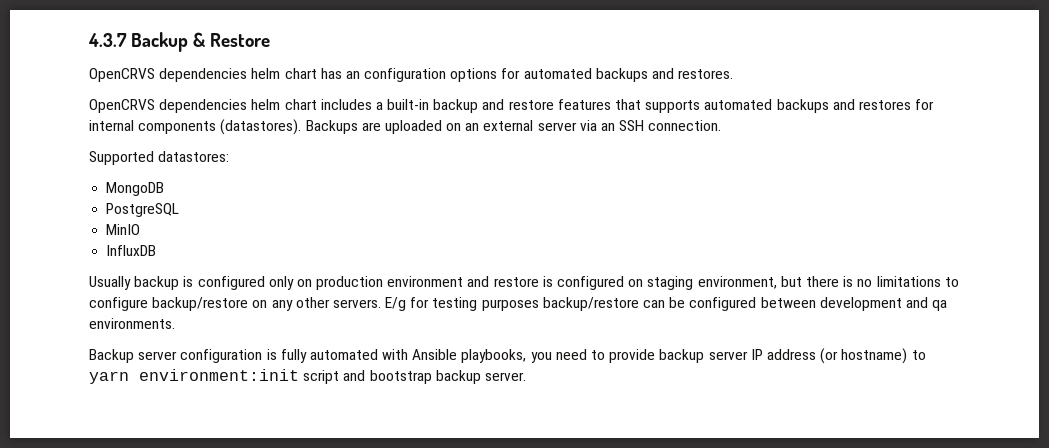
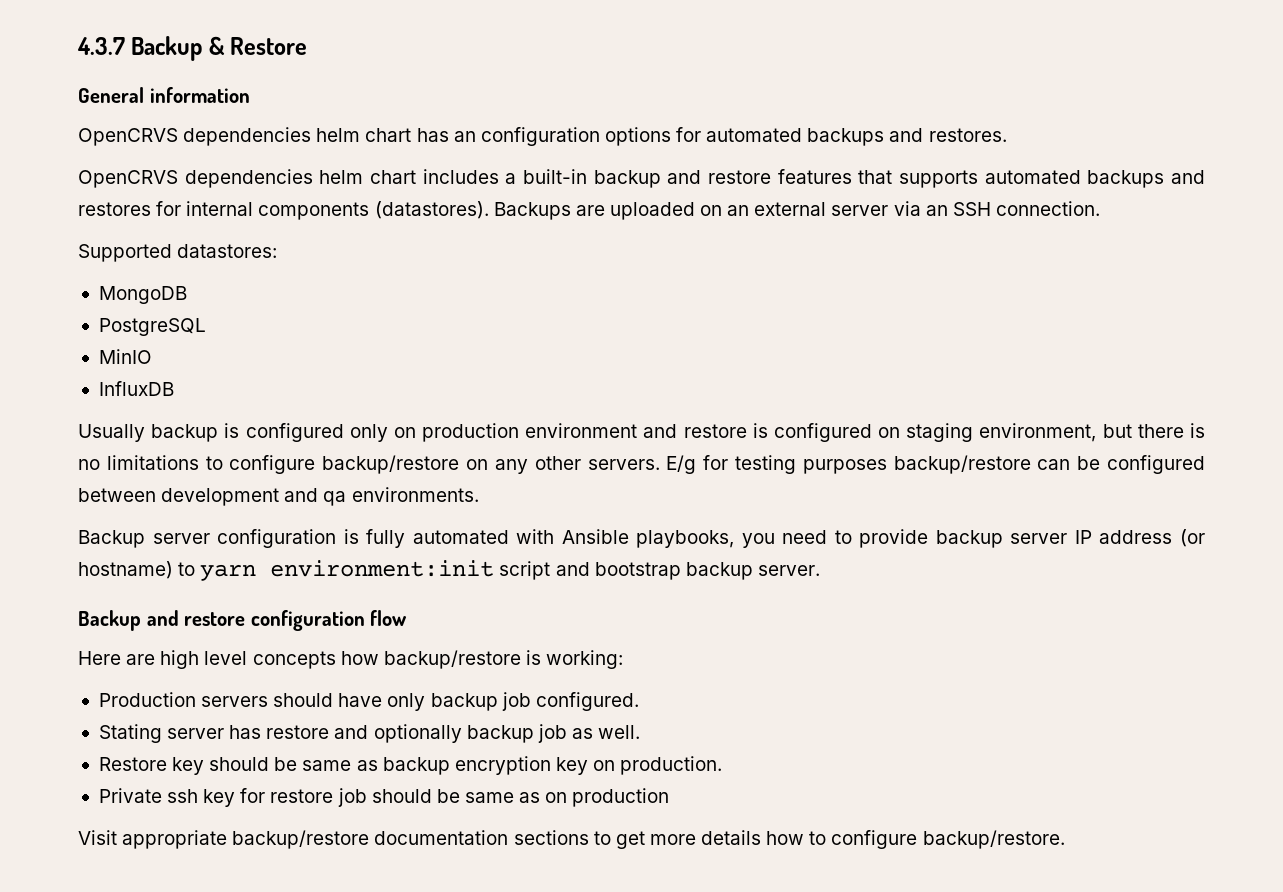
(271, 40) none -> [78,87,250,103] // General information
(526, 376) none -> [78,610,408,631] [78,650,624,669] [98,692,639,711] [98,724,641,743] [98,756,723,775] [98,788,670,807] [78,830,1065,849] // Backup and restore configuration flow // Here are high level concepts how backup/restore is working: // Production servers should have only backup job configured. // Stating server has restore and optionally backup job as well. // Restore key should be same as backup encryption key on production. // Private ssh key for restore job should be same as on production // Visit appropriate backup/restore documentation sections to get more details how to configure backup/restore.

